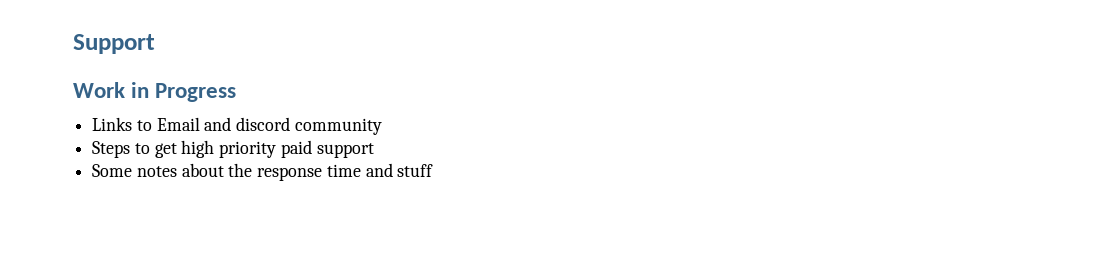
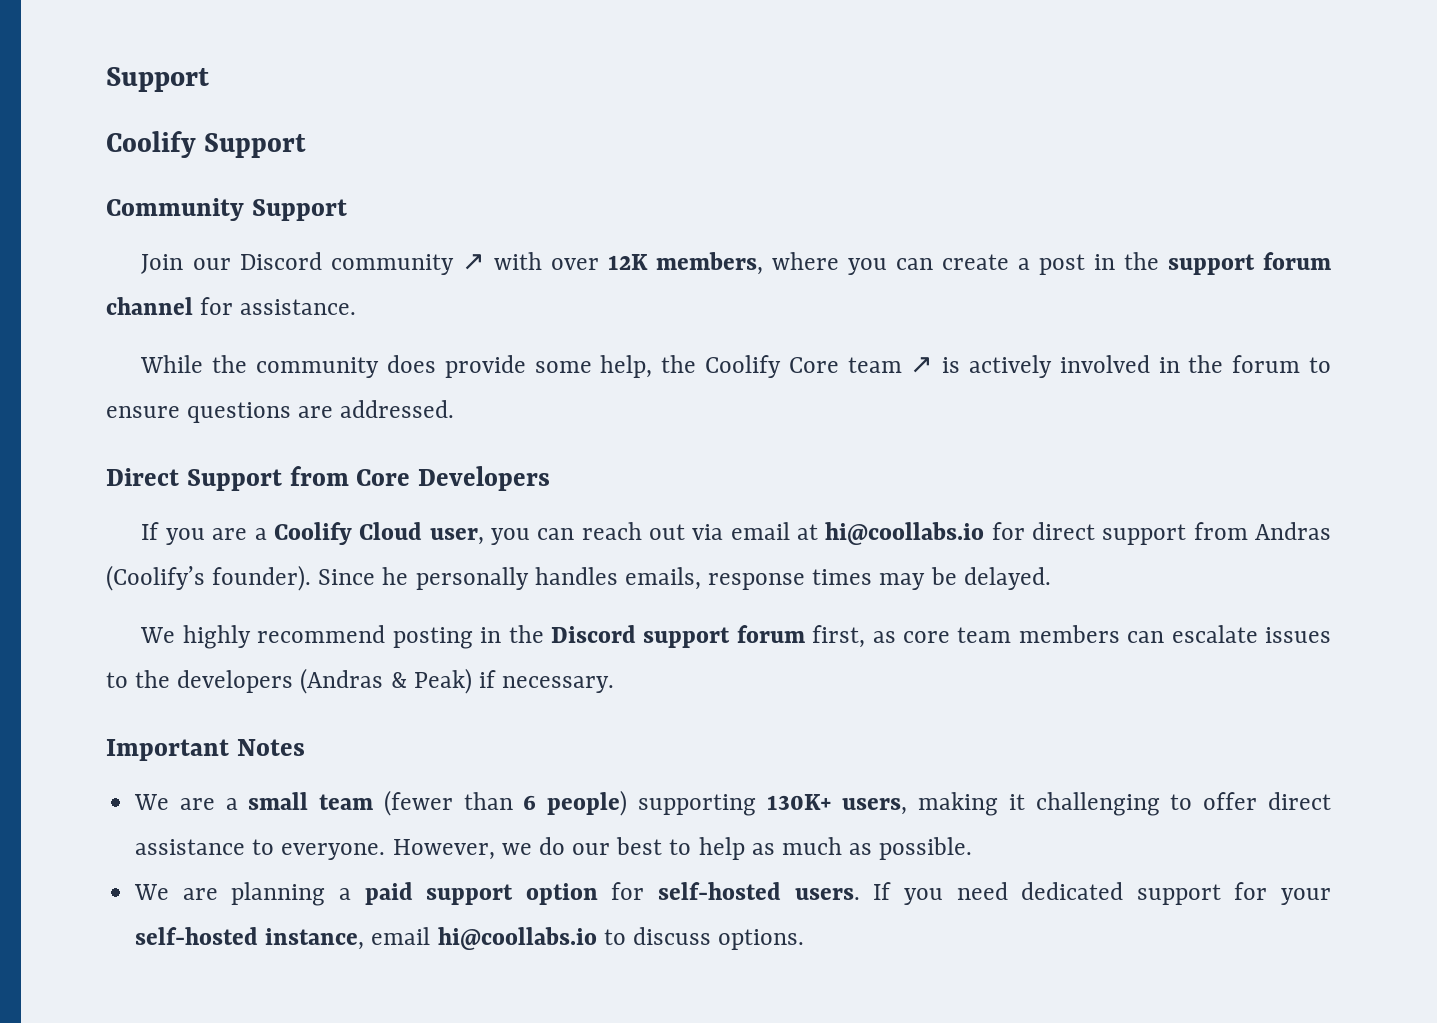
[73,34,155,54] [73,82,237,102] [92,117,382,135] [92,140,374,158] [92,163,434,181] Support // Work in Progress // Links to Email and discord community // Steps to get high priority paid support // Some notes about the response time and stuff -> [106,67,209,92] [106,131,307,158] [106,198,347,221] [141,252,1332,275] [106,297,357,315] [140,355,1332,378] [106,400,455,423] [106,466,551,491] [141,522,1332,545] [106,565,1051,591] [140,625,1331,649] [106,668,615,694] [106,739,305,761] [134,790,1331,816] [135,837,973,860] [134,882,1331,906] [135,927,805,950] Support // Coolify Support // Community Support // Join our Discord community ↗ with over 12K members, where you can create a post in the support forum channel for assistance. // While the community does provide some help, the Coolify Core team ↗ is actively involved in the forum to ensure questions are addressed. // Direct Support from Core Developers // If you are a Coolify Cloud user, you can reach out via email at hi@coollabs.io for direct support from Andras (Coolify’s founder). Since he personally handles emails, response times may be delayed. // We highly recommend posting in the Discord support forum first, as core team members can escalate issues to the developers (Andras & Peak) if necessary. // Important Notes // We are a small team (fewer than 6 people) supporting 130K+ users, making it challenging to offer direct assistance to everyone. However, we do our best to help as much as possible. // We are planning a paid support option for self-hosted users. If you need dedicated support for your self-hosted instance, email hi@coollabs.io to discuss options.

